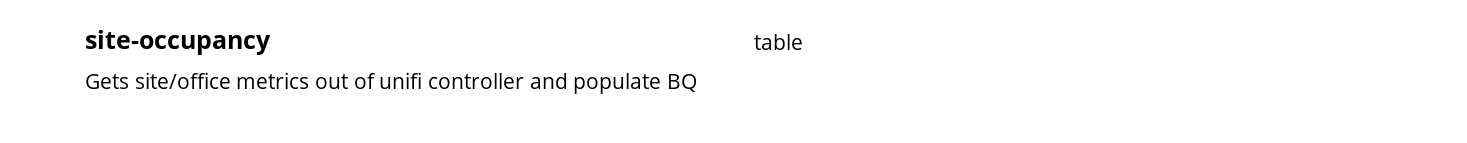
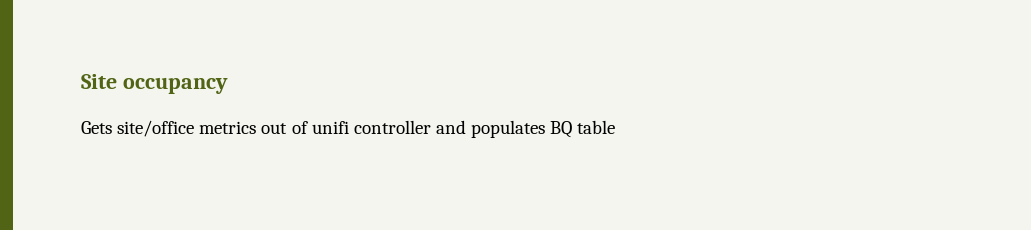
[85,30,271,55] site-occupancy -> [81,74,228,94] Site occupancy
[573,73,662,94] populate -> [471,120,546,138] populates

